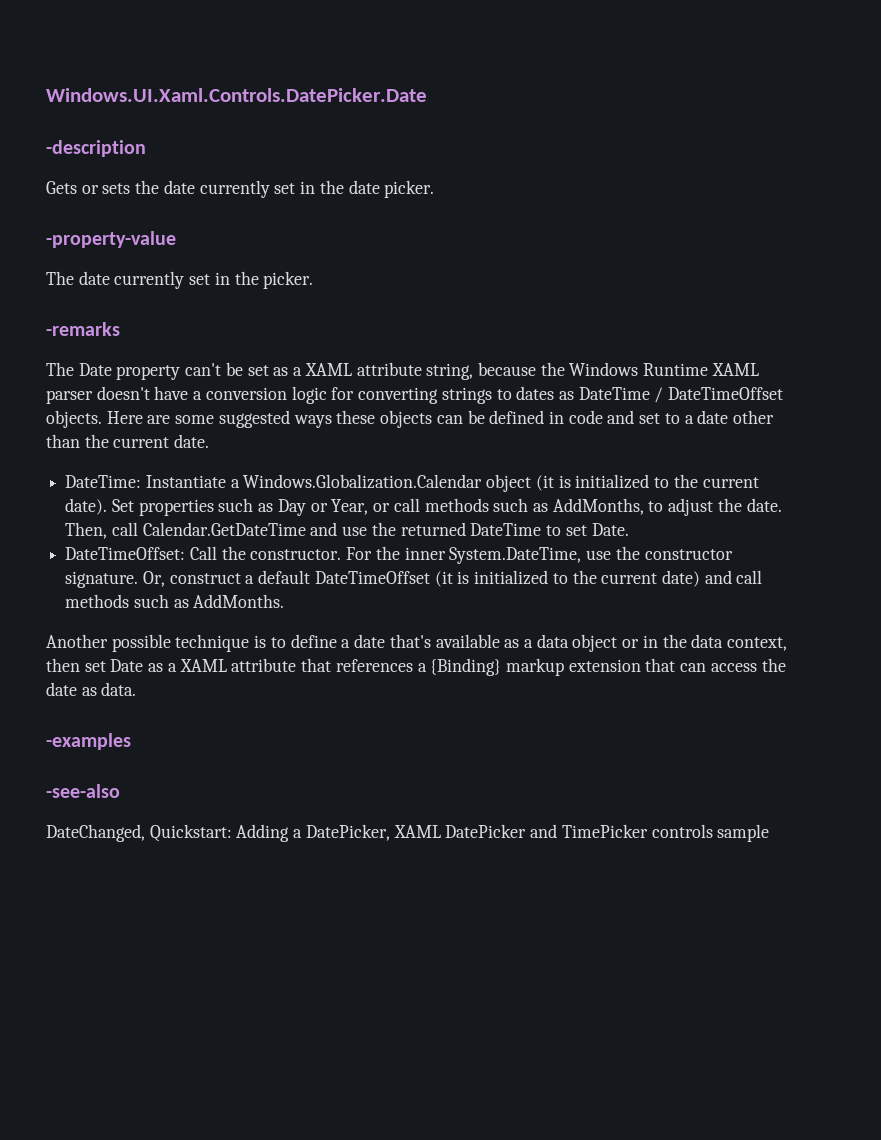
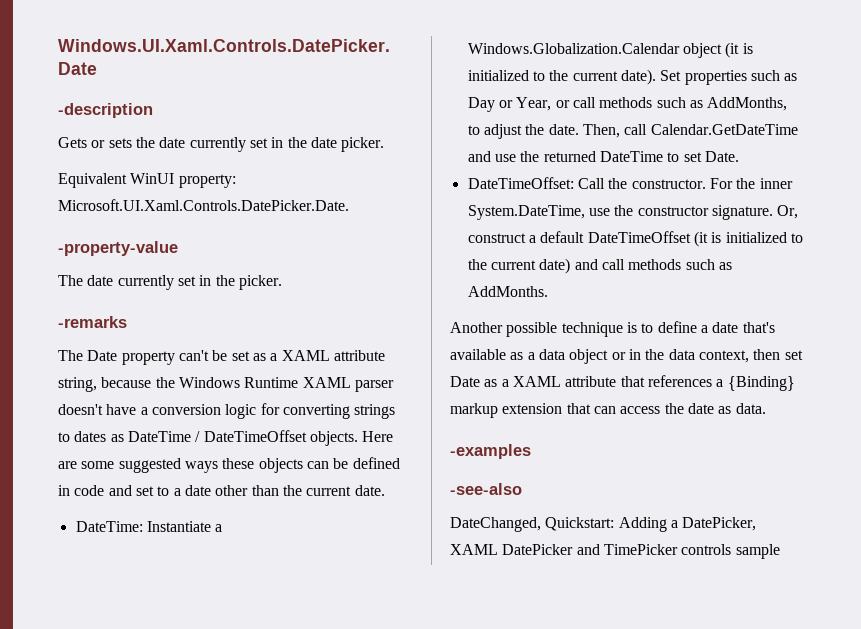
(435, 189) none -> [58,173,236,188] [58,199,349,211] // Equivalent WinUI property: Microsoft.UI.Xaml.Controls.DatePicker.Date.

